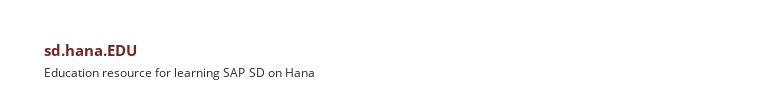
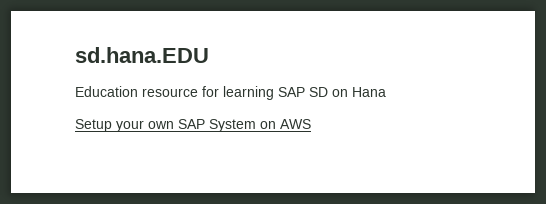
(315, 72) none -> [75,119,311,132] // Setup your own SAP System on AWS

